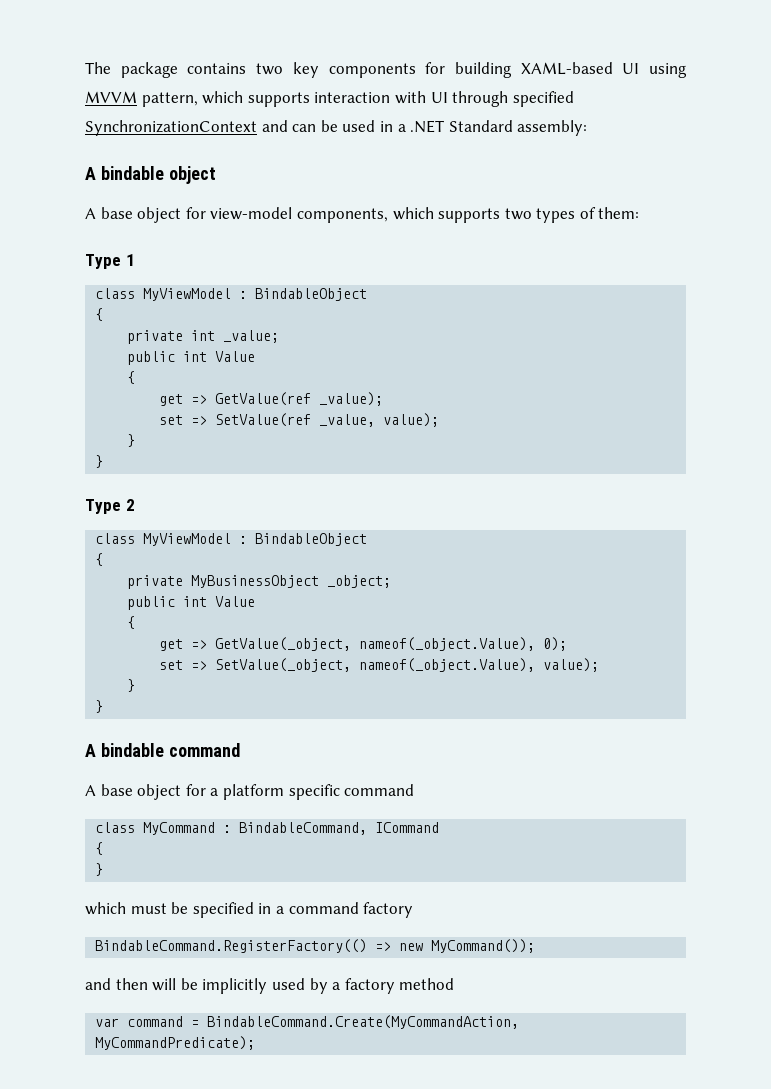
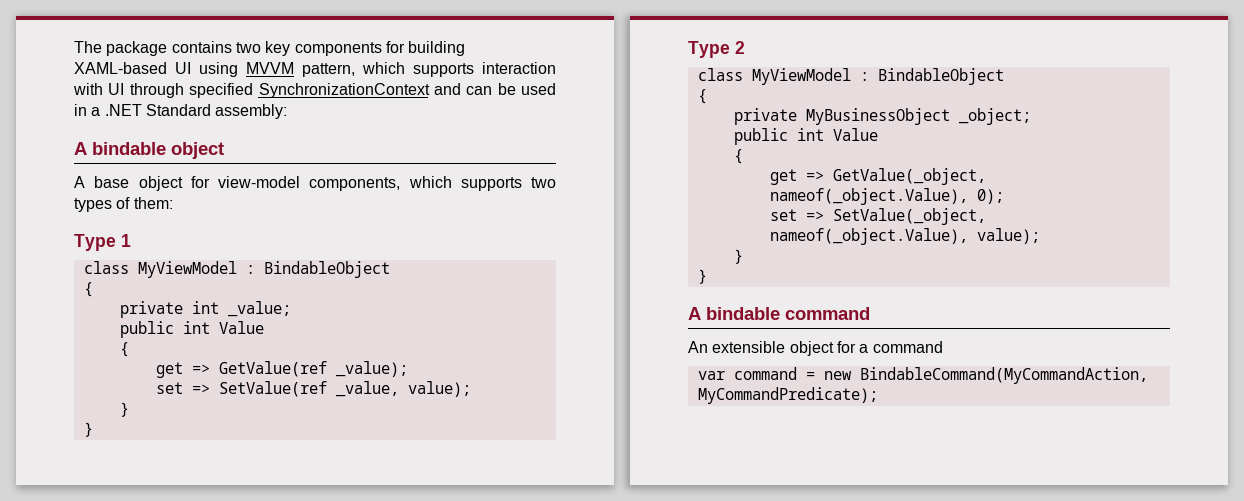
[85,784,133,796] A base -> [688,341,786,353] An extensible
[222,784,415,800] [95,822,440,835] [95,842,104,855] [95,863,104,876] [85,902,414,918] [95,939,536,953] [85,978,455,994] platform specific command // class MyCommand : BindableCommand, ICommand // { // } // which must be specified in a command factory // BindableCommand.RegisterFactory(() => new MyCommand()); // and then will be implicitly used by a factory method -> [872,341,943,353] command
[207,1015,520,1029] BindableCommand.Create(MyCommandAction, -> [823,367,1148,384] new BindableCommand(MyCommandAction,

